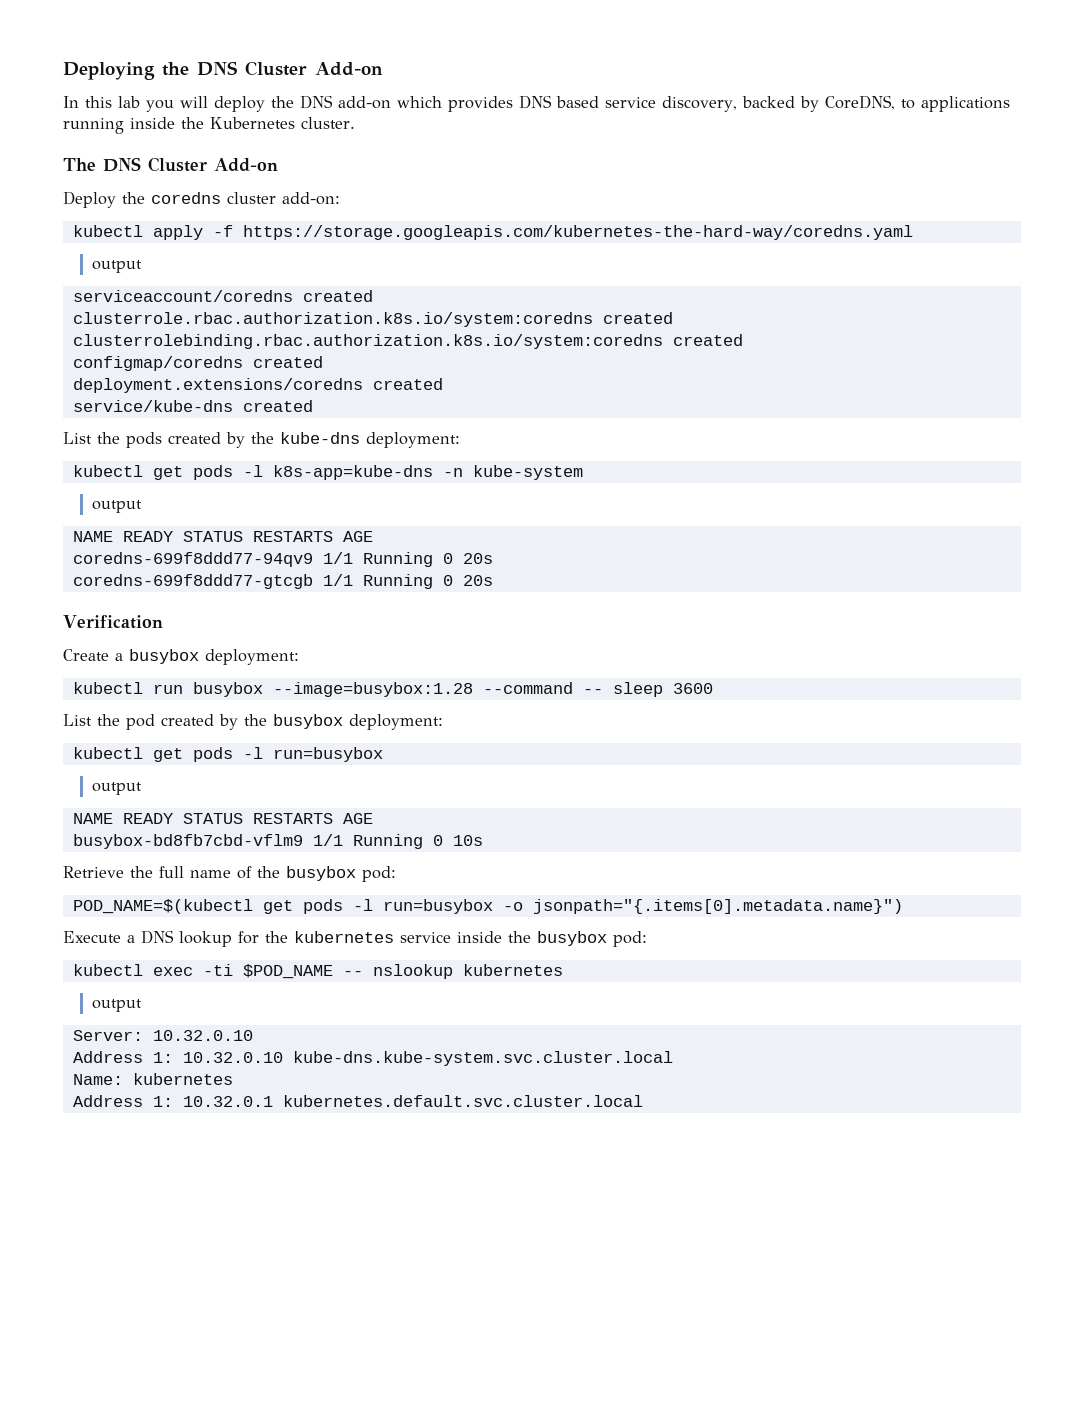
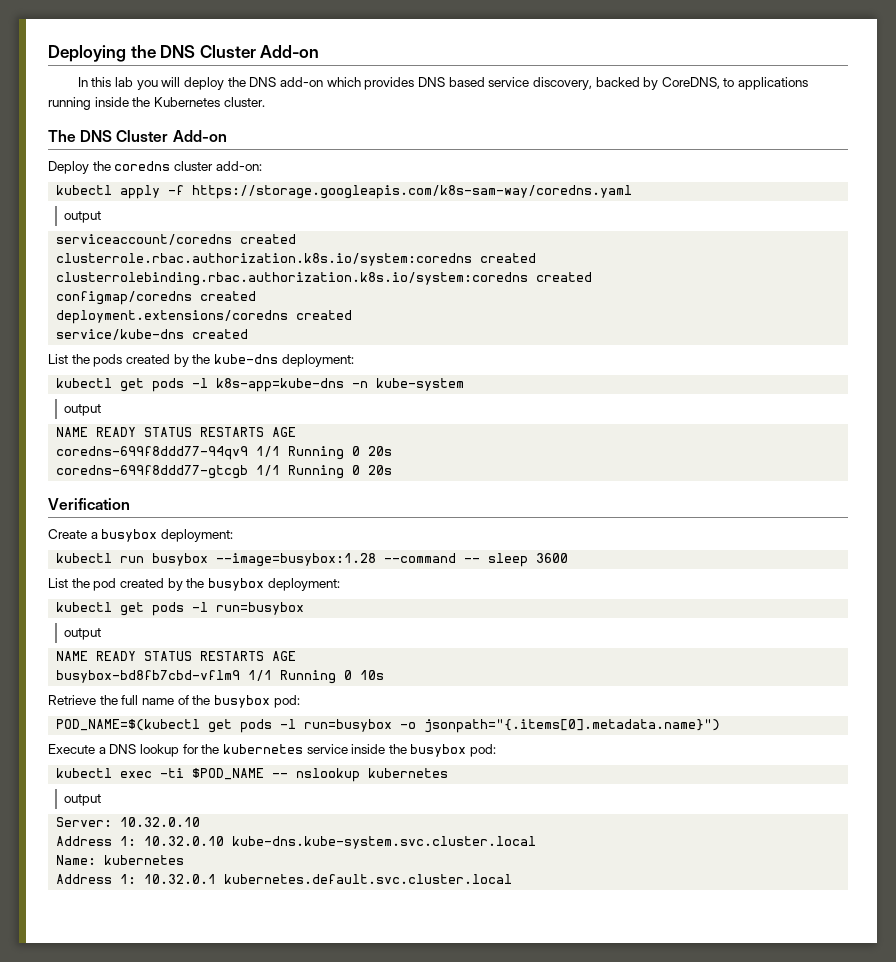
[242,225,913,240] https://storage.googleapis.com/kubernetes-the-hard-way/coredns.yaml -> [192,185,633,199] https://storage.googleapis.com/k8s-sam-way/coredns.yaml

